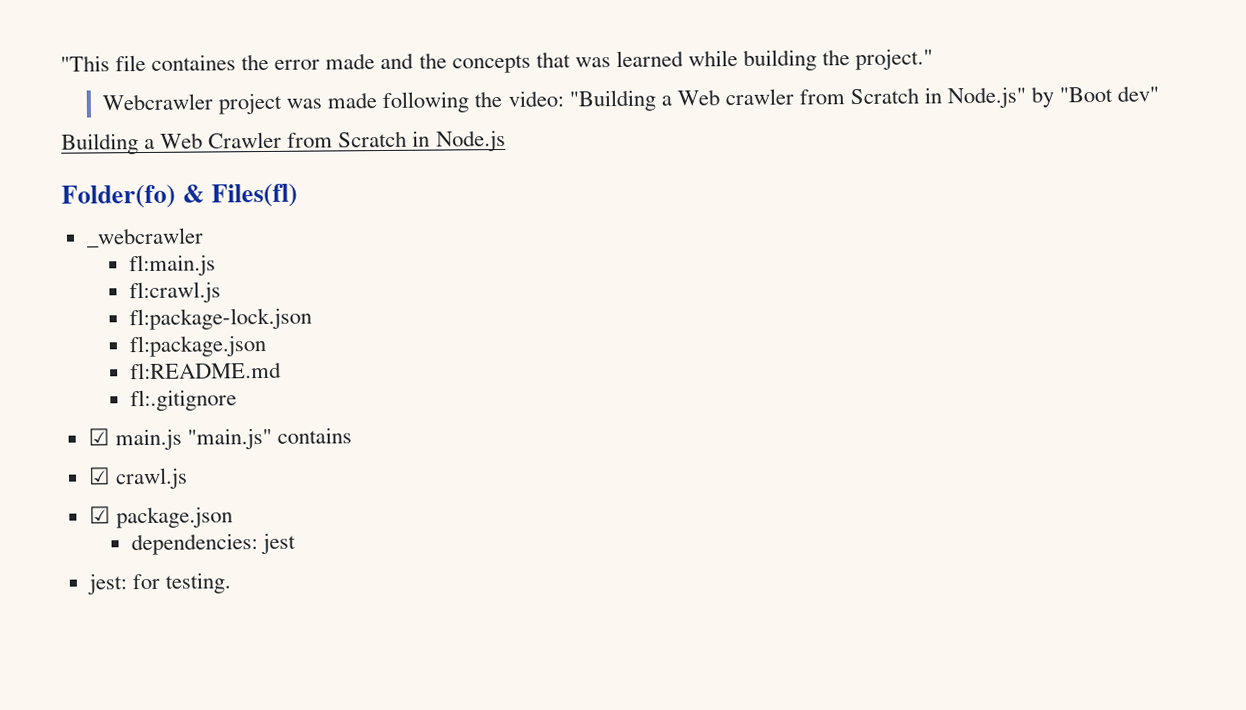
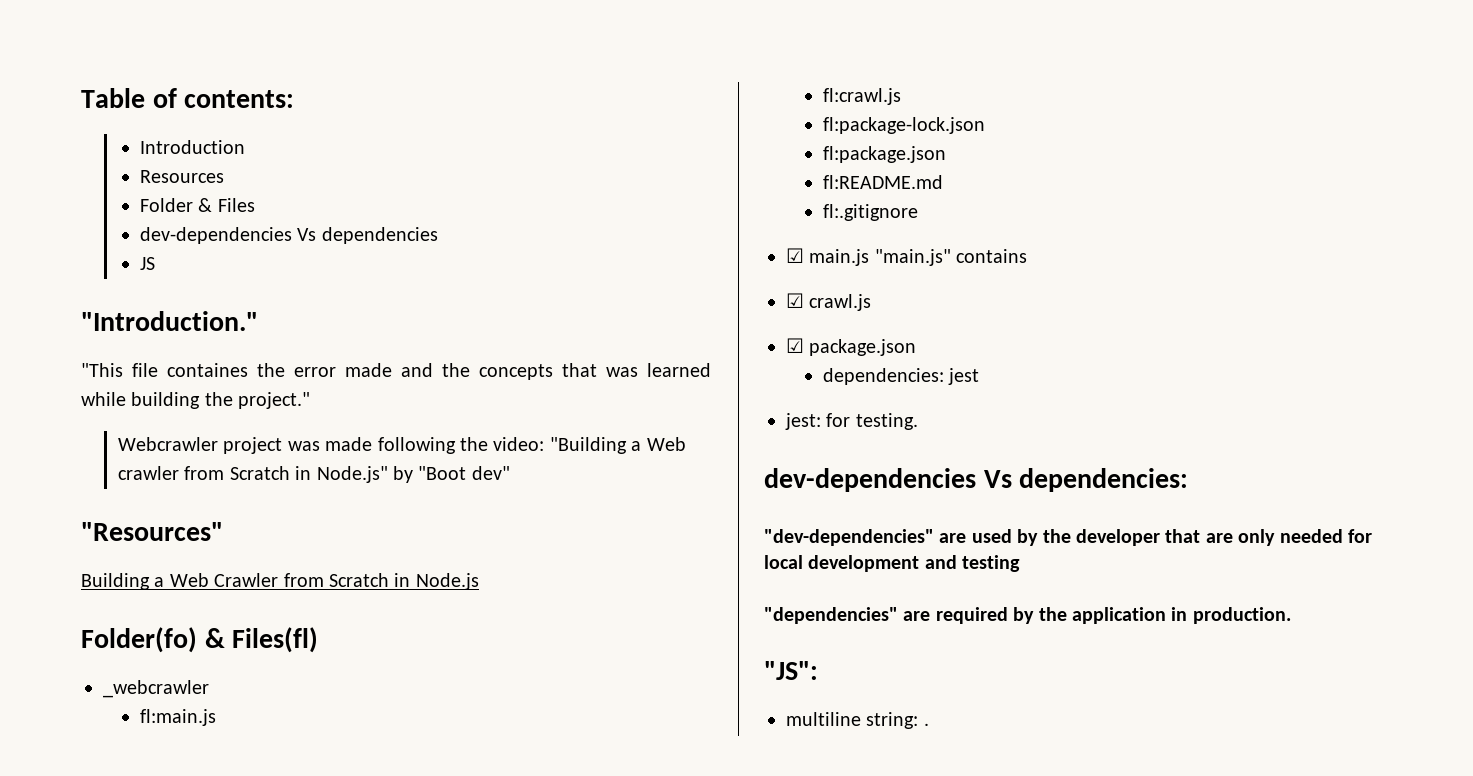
(60, 63) none -> [81,88,295,108] [140,140,246,154] [140,170,225,183] [140,198,255,212] [140,227,438,244] [140,257,156,270] [81,311,258,331] Table of contents: // Introduction // Resources // Folder & Files // dev-dependencies Vs dependencies // JS // "Introduction." //
(1160, 93) none -> [81,522,223,541] // "Resources"
(231, 583) none -> [764,468,1189,492] [764,529,1372,546] [764,555,1021,572] [764,607,1291,624] [764,661,818,680] [786,712,929,729] // dev-dependencies Vs dependencies: // "dev-dependencies" are used by the developer that are only needed for local development and testing // "dependencies" are required by the application in production. // "JS": // multiline string: .

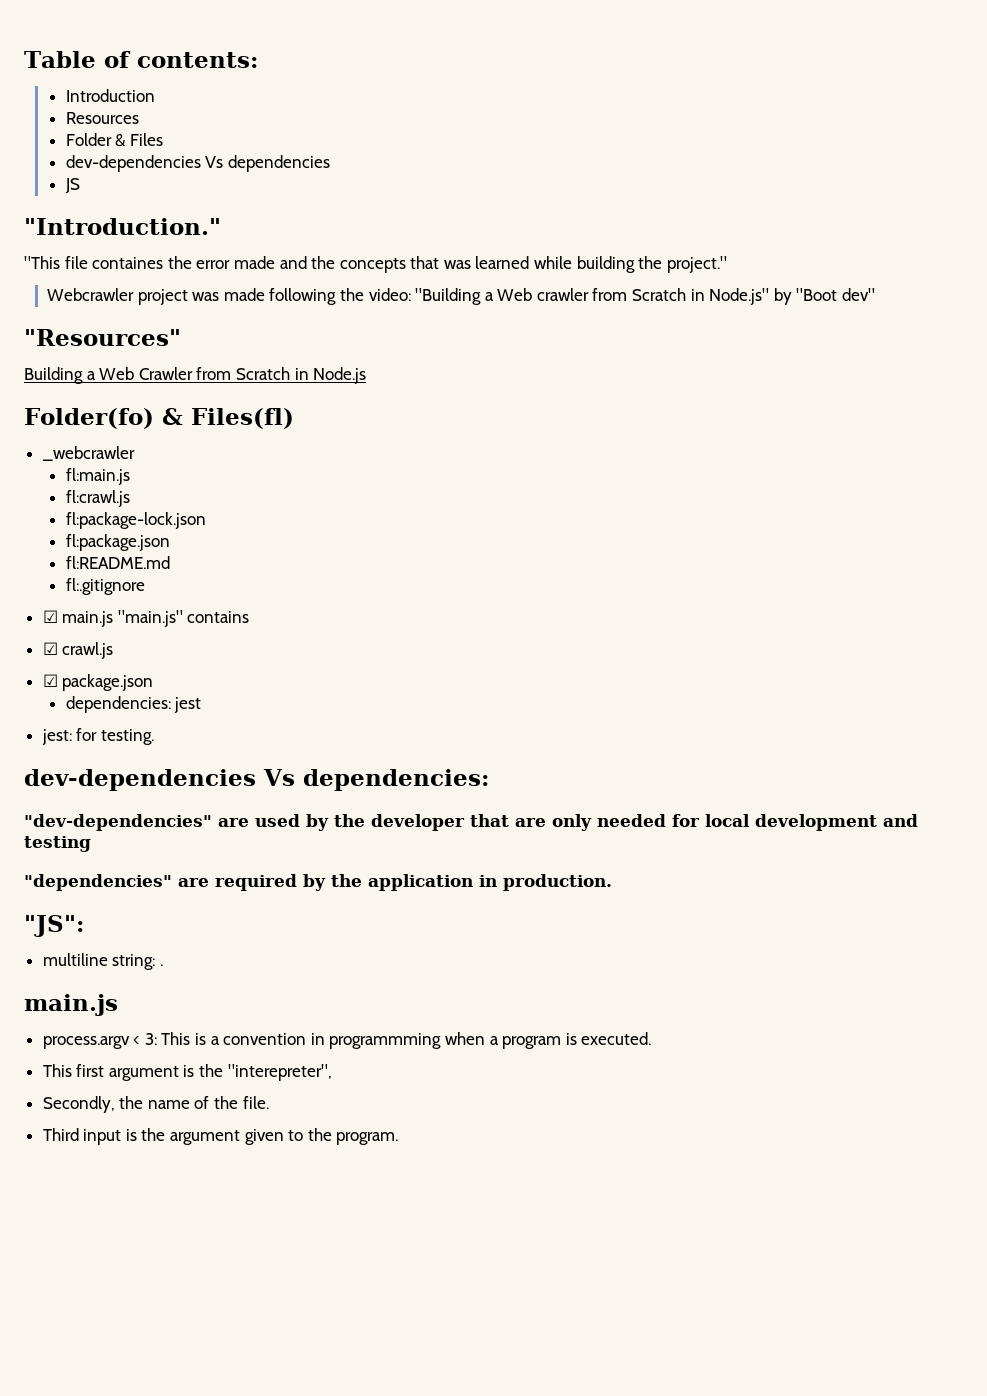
(929, 724) none -> [24,994,118,1016] [42,1032,652,1049] [42,1064,332,1081] [42,1096,269,1113] [42,1128,399,1145] // main.js // process.argv < 3: This is a convention in programmming when a program is executed. // This first argument is the "interepreter", // Secondly, the name of the file. // Third input is the argument given to the program.

